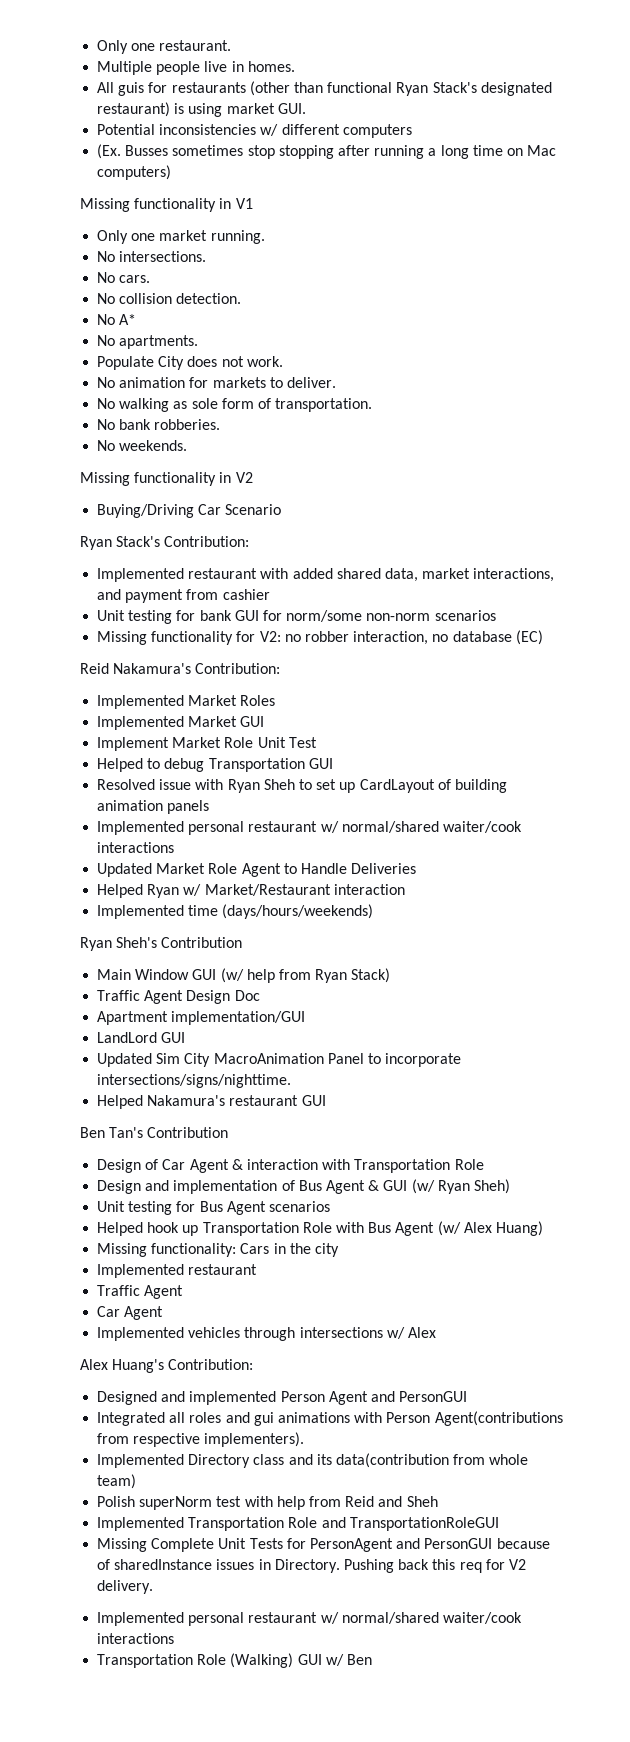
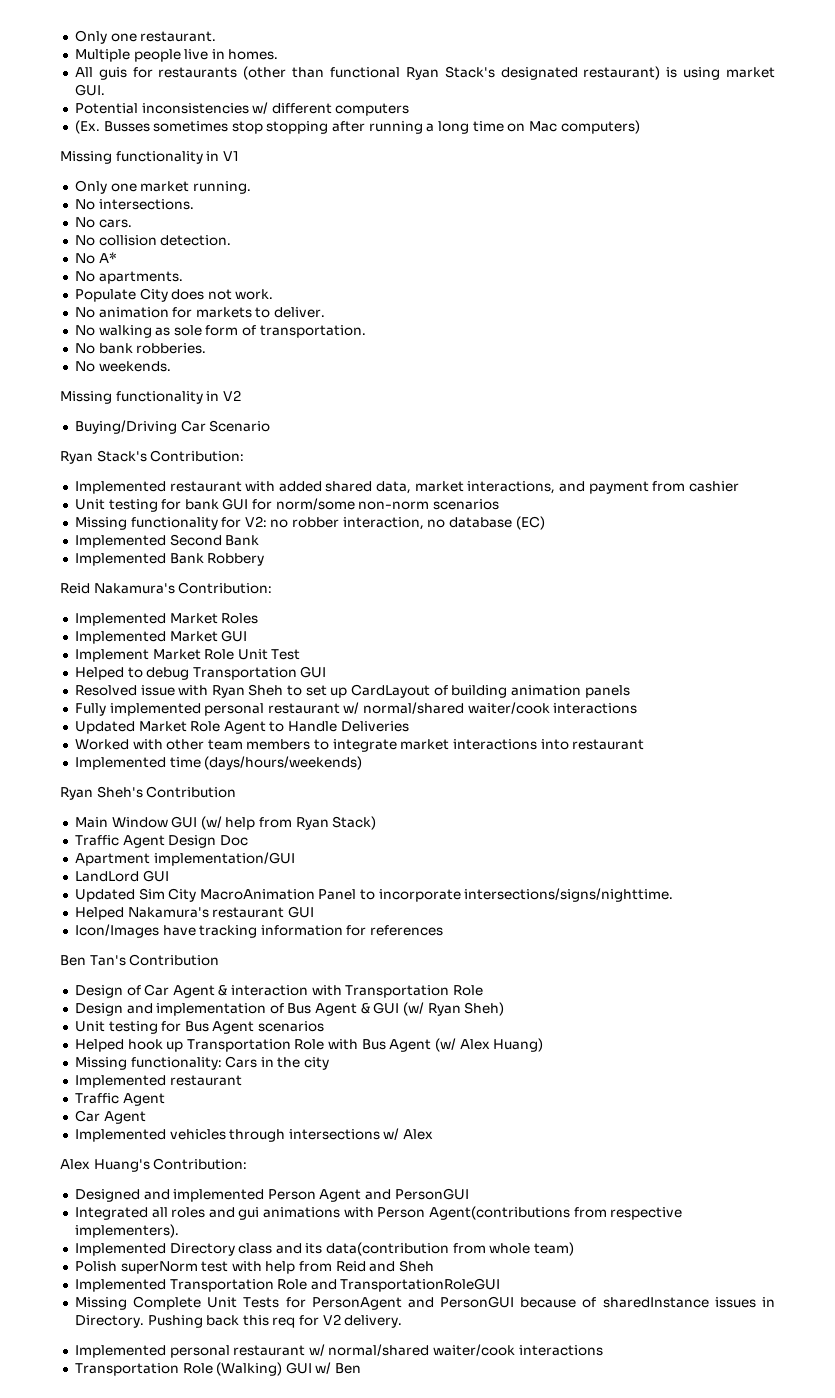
(543, 637) none -> [74,534,260,548] [74,553,265,566] // Implemented Second Bank // Implemented Bank Robbery
[97,821,185,835] Implemented -> [74,703,201,716] Fully implemented
[97,884,405,898] Helped Ryan w/ Market/Restaurant interaction -> [74,739,645,752] Worked with other team members to integrate market interactions into restaurant
(326, 1100) none -> [74,924,444,938] // Icon/Images have tracking information for references

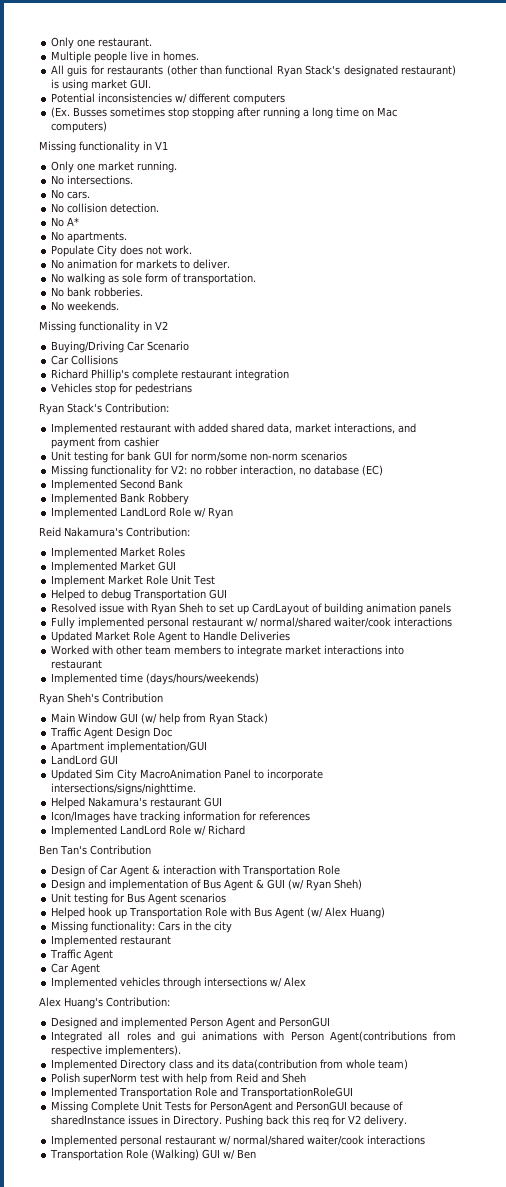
(271, 426) none -> [51,355,119,365] [51,369,290,381] [51,383,193,395] // Car Collisions // Richard Phillip's complete restaurant integration // Vehicles stop for pedestrians
(265, 559) none -> [51,507,234,519] // Implemented LandLord Role w/ Ryan
(444, 930) none -> [51,825,246,837] // Implemented LandLord Role w/ Richard

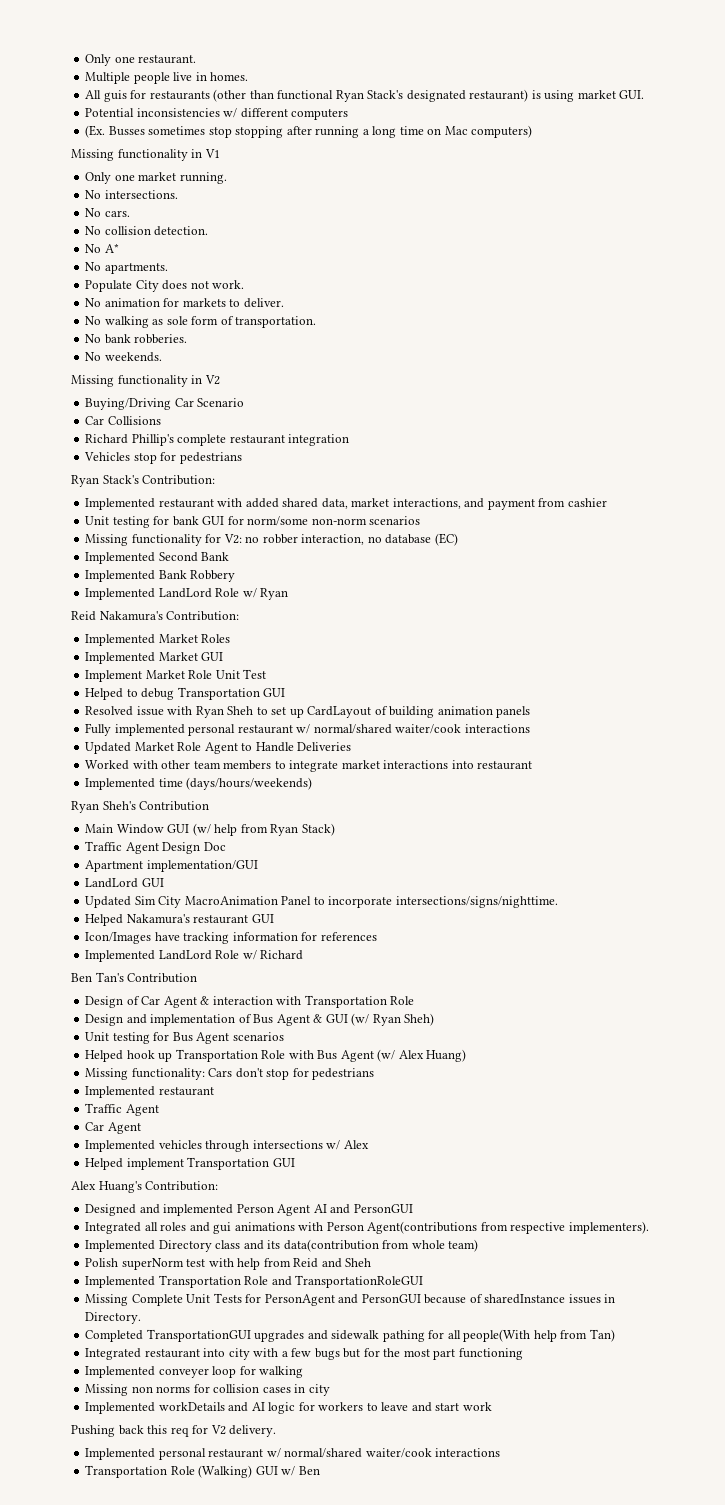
[183,921,233,933] in the city -> [235,1068,375,1080] don't stop for pedestrians
(307, 982) none -> [85,1157,295,1170] // Helped implement Transportation GUI
(256, 1023) none -> [313,1204,327,1213] AI
(223, 1121) none -> [85,1329,615,1342] [85,1348,523,1360] [85,1366,304,1378] [85,1384,330,1396] [85,1402,492,1414] // Completed TransportationGUI upgrades and sidewalk pathing for all people(With help from Tan) // Integrated restaurant into city with a few bugs but for the most part functioning // Implemented conveyer loop for walking // Missing non norms for collision cases in city // Implemented workDetails and AI logic for workers to leave and start work //

